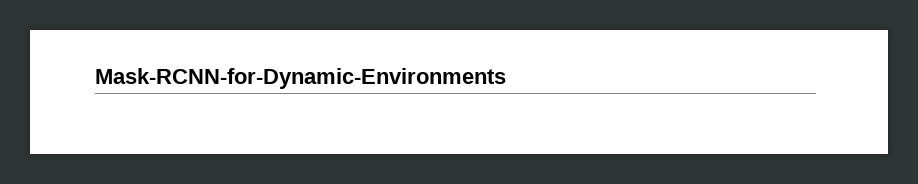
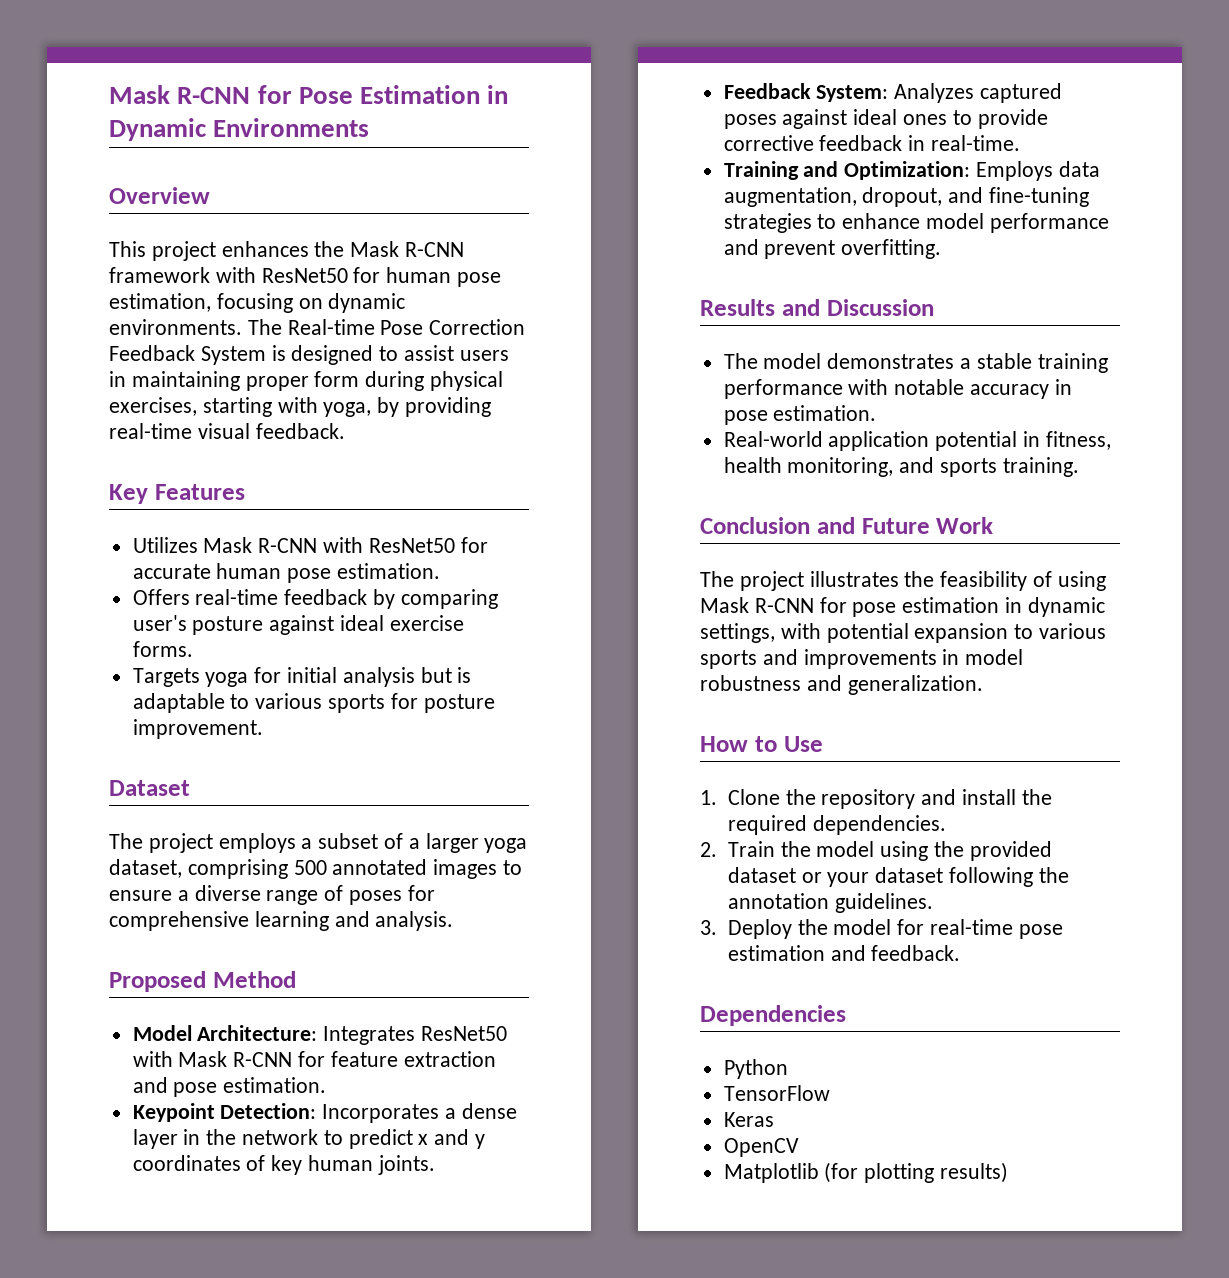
[95,68,506,89] Mask-RCNN-for-Dynamic-Environments -> [109,85,509,104] [109,118,370,141] [109,187,210,204] [109,241,465,261] [109,267,502,287] [109,293,406,313] [109,319,526,335] [109,345,509,365] [109,371,504,391] [109,397,492,417] [109,423,345,439] [109,484,245,504] [132,537,488,553] [132,563,441,583] [132,589,498,609] [132,615,464,635] [132,641,193,657] [132,667,472,687] [132,693,495,713] [132,719,263,739] [109,780,190,796] [109,833,528,853] [109,859,523,879] [109,885,435,905] [109,911,454,931] [109,971,296,992] [132,1025,508,1045] [132,1051,496,1067] [132,1077,327,1097] [132,1103,517,1123] [132,1129,486,1149] [132,1155,435,1175] [723,83,1063,103] [723,109,1048,129] [723,135,1021,151] [723,161,1100,181] [723,187,1090,207] [723,213,1109,233] [723,239,942,259] [700,299,934,316] [723,353,1108,373] [723,379,1072,399] [723,405,877,425] [723,431,1111,451] [723,457,1079,477] [700,517,994,534] [700,571,1106,591] [700,597,1105,617] [700,623,1107,643] [700,649,1024,669] [700,675,983,695] [700,736,823,752] [700,789,1052,809] [727,815,946,835] [700,841,1052,861] [727,867,1069,887] [727,893,933,913] [700,919,1063,939] [727,945,961,961] [700,1005,846,1026] [723,1059,788,1079] [723,1085,830,1101] [723,1112,774,1127] [723,1138,799,1157] [723,1162,1009,1183] Mask R-CNN for Pose Estimation in Dynamic Environments // Overview // This project enhances the Mask R-CNN framework with ResNet50 for human pose estimation, focusing on dynamic environments. The Real-time Pose Correction Feedback System is designed to assist users in maintaining proper form during physical exercises, starting with yoga, by providing real-time visual feedback. // Key Features // Utilizes Mask R-CNN with ResNet50 for accurate human pose estimation. // Offers real-time feedback by comparing user's posture against ideal exercise forms. // Targets yoga for initial analysis but is adaptable to various sports for posture improvement. // Dataset // The project employs a subset of a larger yoga dataset, comprising 500 annotated images to ensure a diverse range of poses for comprehensive learning and analysis. // Proposed Method // Model Architecture: Integrates ResNet50 with Mask R-CNN for feature extraction and pose estimation. // Keypoint Detection: Incorporates a dense layer in the network to predict x and y coordinates of key human joints. // Feedback System: Analyzes captured poses against ideal ones to provide corrective feedback in real-time. // Training and Optimization: Employs data augmentation, dropout, and fine-tuning strategies to enhance model performance and prevent overfitting. // Results and Discussion // The model demonstrates a stable training performance with notable accuracy in pose estimation. // Real-world application potential in fitness, health monitoring, and sports training. // Conclusion and Future Work // The project illustrates the feasibility of using Mask R-CNN for pose estimation in dynamic settings, with potential expansion to various sports and improvements in model robustness and generalization. // How to Use // 1. Clone the repository and install the required dependencies. // 2. Train the model using the provided dataset or your dataset following the annotation guidelines. // 3. Deploy the model for real-time pose estimation and feedback. // Dependencies // Python // TensorFlow // Keras // OpenCV // Matplotlib (for plotting results)

